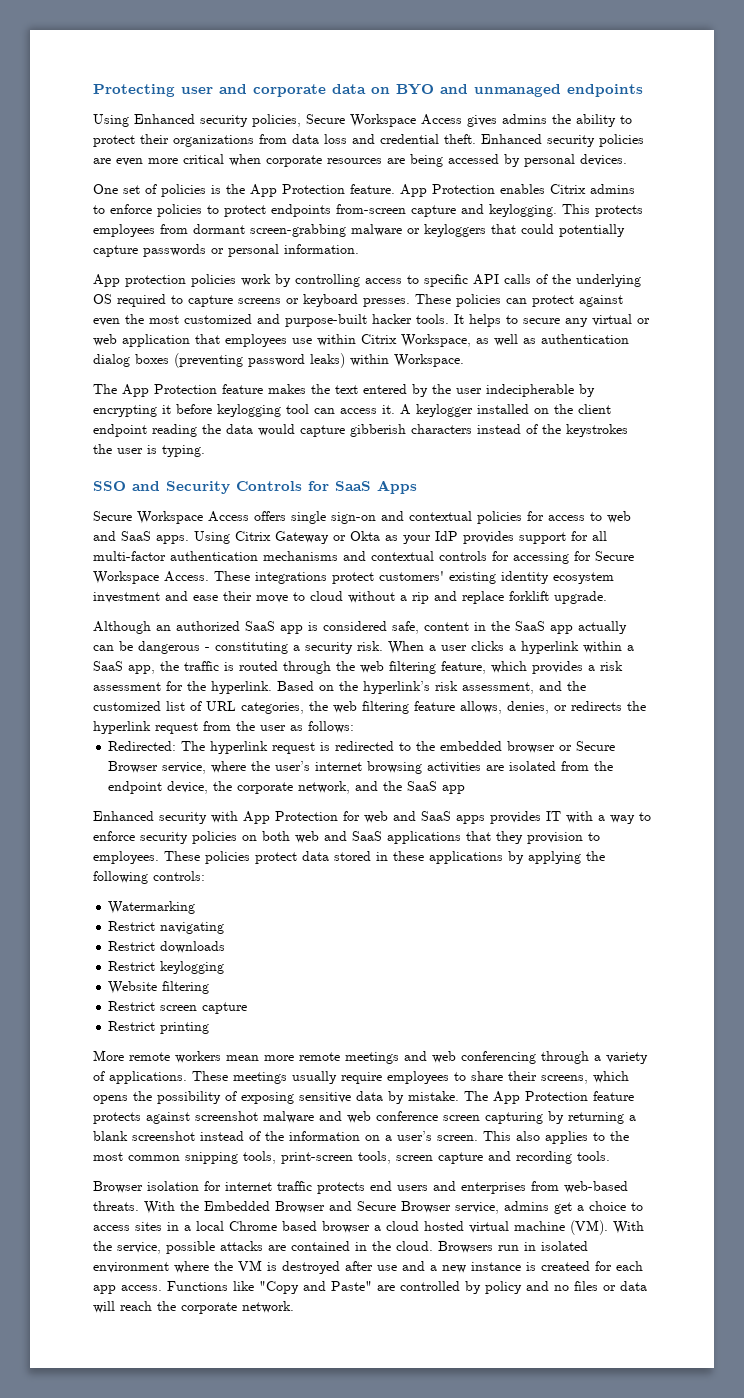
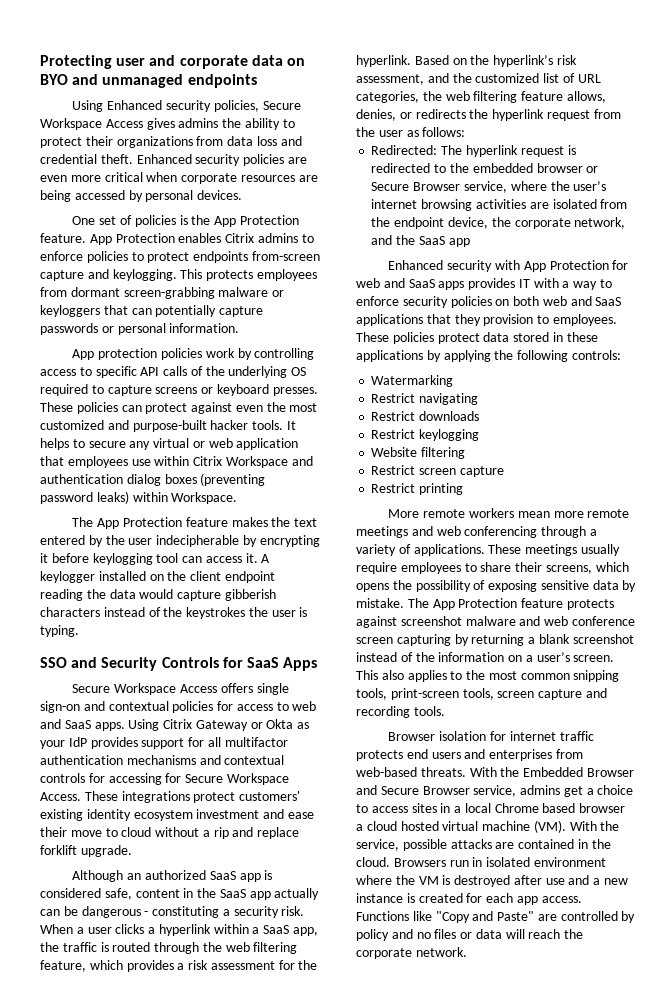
[521,224,554,234] could -> [131,308,152,315] can
[401,334,536,347] Workspace, as well as -> [225,456,313,468] Workspace and
[93,551,166,561] multi-factor -> [224,737,288,747] multifactor
[541,1261,590,1271] createed -> [418,893,463,903] created

